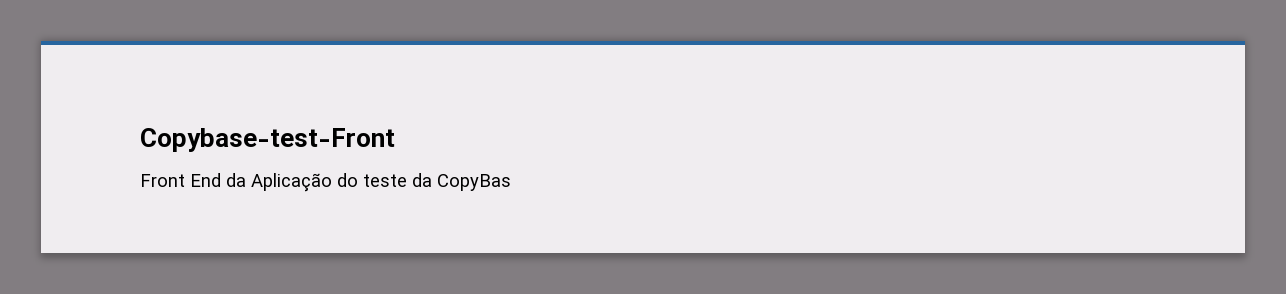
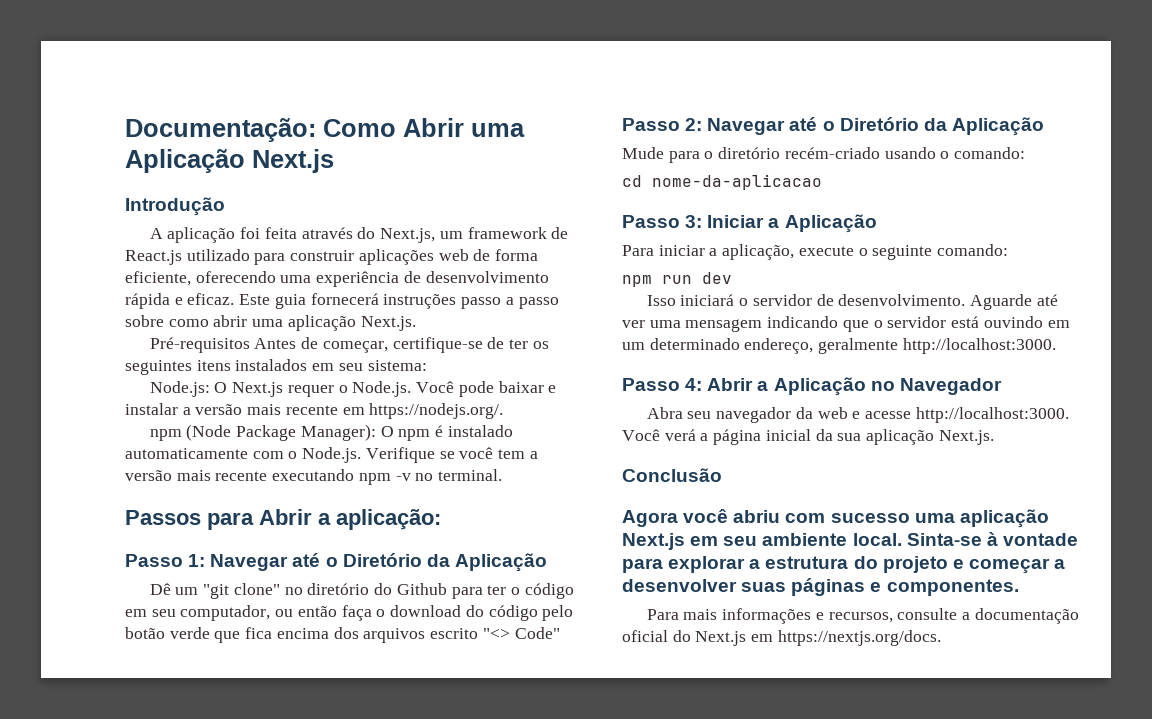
[140,128,395,152] [140,173,511,192] Copybase-test-Front // Front End da Aplicação do teste da CopyBas -> [125,118,525,142] [125,149,334,173] [125,197,225,216] [149,227,569,243] [125,249,539,265] [125,271,549,287] [125,293,559,309] [125,315,416,331] [149,337,549,353] [125,359,427,375] [149,381,557,397] [125,403,504,419] [149,424,513,441] [125,447,538,463] [125,469,503,485] [125,509,441,530] [125,553,547,572] [149,583,574,599] [125,605,574,621] [125,627,560,643] [622,117,1044,136] [622,147,1026,163] [622,174,822,190] [622,214,877,233] [622,244,1009,260] [622,272,732,287] [646,294,1058,310] [622,316,1070,332] [622,338,1056,354] [622,377,1002,396] [646,407,1069,423] [622,429,994,445] [622,468,722,482] [622,509,1049,528] [622,532,1078,550] [622,556,1066,574] [622,578,1019,596] [646,608,1079,624] [622,630,941,646] Documentação: Como Abrir uma Aplicação Next.js // Introdução // A aplicação foi feita através do Next.js, um framework de React.js utilizado para construir aplicações web de forma eficiente, oferecendo uma experiência de desenvolvimento rápida e eficaz. Este guia fornecerá instruções passo a passo sobre como abrir uma aplicação Next.js. // Pré-requisitos Antes de começar, certifique-se de ter os seguintes itens instalados em seu sistema: // Node.js: O Next.js requer o Node.js. Você pode baixar e instalar a versão mais recente em https://nodejs.org/. // npm (Node Package Manager): O npm é instalado automaticamente com o Node.js. Verifique se você tem a versão mais recente executando npm -v no terminal. // Passos para Abrir a aplicação: // Passo 1: Navegar até o Diretório da Aplicação // Dê um "git clone" no diretório do Github para ter o código em seu computador, ou então faça o download do código pelo botão verde que fica encima dos arquivos escrito "<> Code" // Passo 2: Navegar até o Diretório da Aplicação // Mude para o diretório recém-criado usando o comando: // cd nome-da-aplicacao // Passo 3: Iniciar a Aplicação // Para iniciar a aplicação, execute o seguinte comando: // npm run dev // Isso iniciará o servidor de desenvolvimento. Aguarde até ver uma mensagem indicando que o servidor está ouvindo em um determinado endereço, geralmente http://localhost:3000. // Passo 4: Abrir a Aplicação no Navegador // Abra seu navegador da web e acesse http://localhost:3000. Você verá a página inicial da sua aplicação Next.js. // Conclusão // Agora você abriu com sucesso uma aplicação Next.js em seu ambiente local. Sinta-se à vontade para explorar a estrutura do projeto e começar a desenvolver suas páginas e componentes. // Para mais informações e recursos, consulte a documentação oficial do Next.js em https://nextjs.org/docs.

